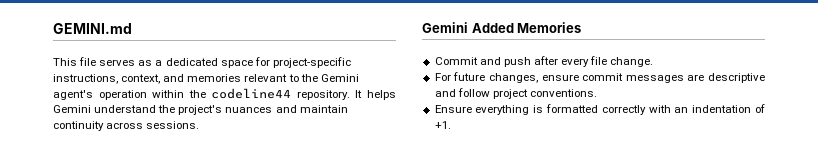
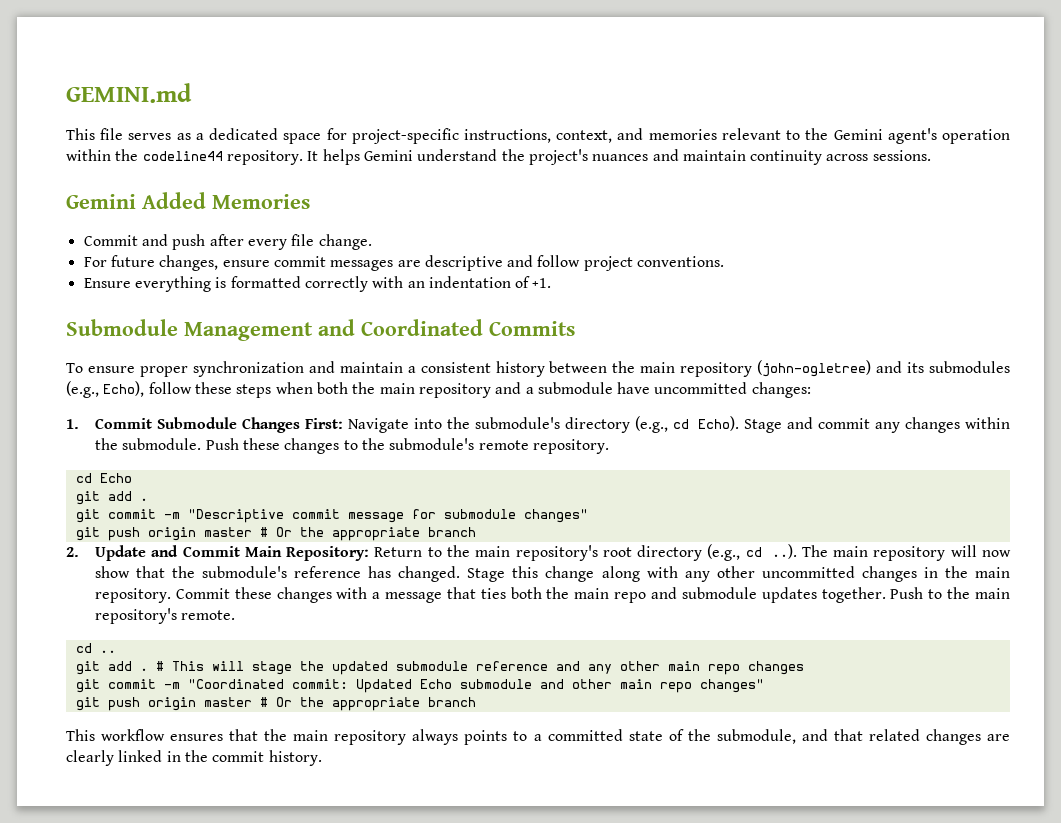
(451, 125) none -> [66,319,575,341] [66,360,1010,377] [66,381,811,398] [66,416,1010,433] [94,438,609,454] [75,473,132,483] [75,491,148,505] [75,509,588,523] [75,527,476,541] [66,544,1011,561] [94,566,1010,582] [94,587,1011,603] [94,608,236,624] [75,643,116,653] [75,661,804,675] [75,679,764,693] [75,697,476,711] [66,729,1010,745] [66,750,322,766] // Submodule Management and Coordinated Commits // To ensure proper synchronization and maintain a consistent history between the main repository (john-ogletree) and its submodules (e.g., Echo), follow these steps when both the main repository and a submodule have uncommitted changes: // 1. Commit Submodule Changes First: Navigate into the submodule's directory (e.g., cd Echo). Stage and commit any changes within the submodule. Push these changes to the submodule's remote repository. // cd Echo // git add . // git commit -m "Descriptive commit message for submodule changes" // git push origin master # Or the appropriate branch // 2. Update and Commit Main Repository: Return to the main repository's root directory (e.g., cd ..). The main repository will now show that the submodule's reference has changed. Stage this change along with any other uncommitted changes in the main repository. Commit these changes with a message that ties both the main repo and submodule updates together. Push to the main repository's remote. // cd .. // git add . # This will stage the updated submodule reference and any other main repo changes // git commit -m "Coordinated commit: Updated Echo submodule and other main repo changes" // git push origin master # Or the appropriate branch // This workflow ensures that the main repository always points to a committed state of the submodule, and that related changes are clearly linked in the commit history.

